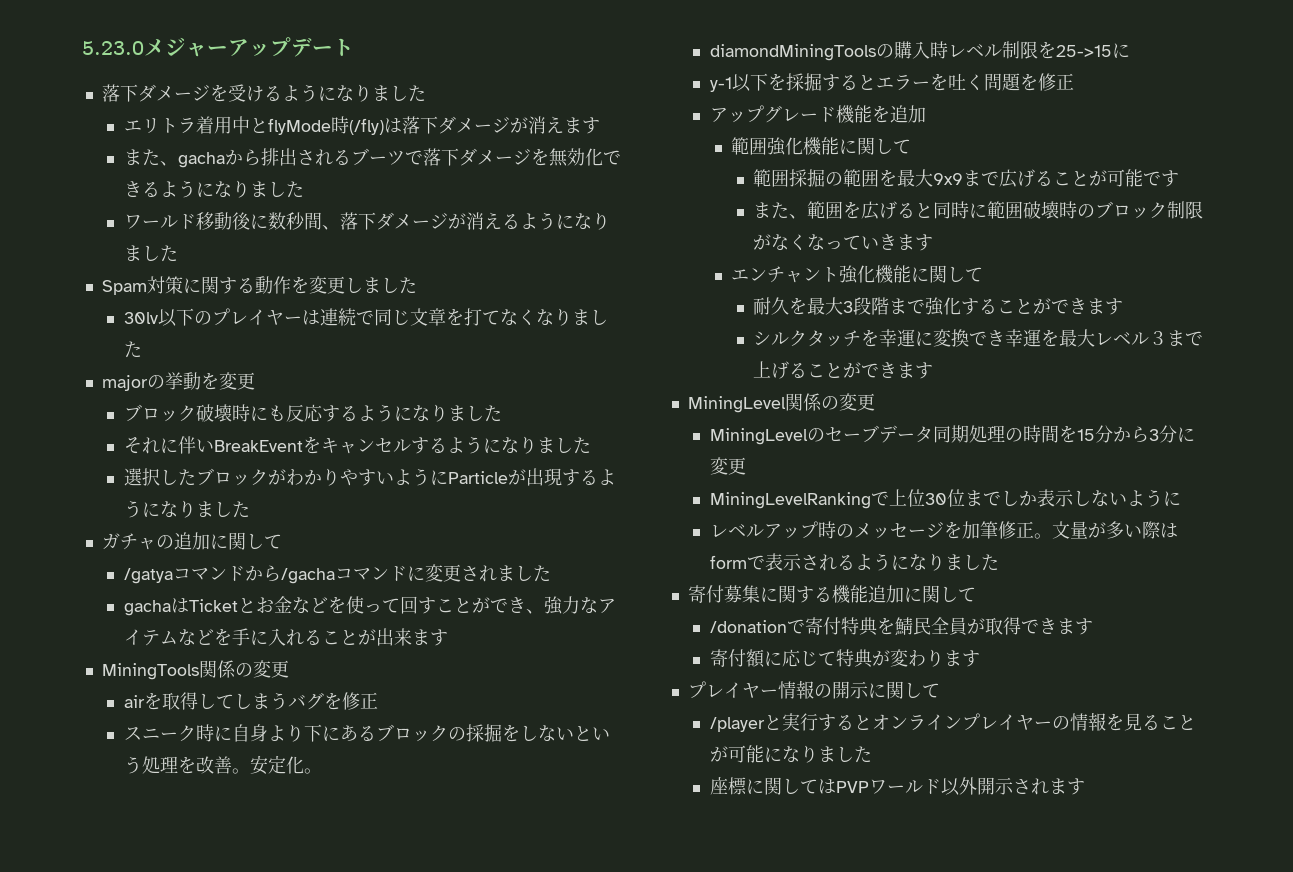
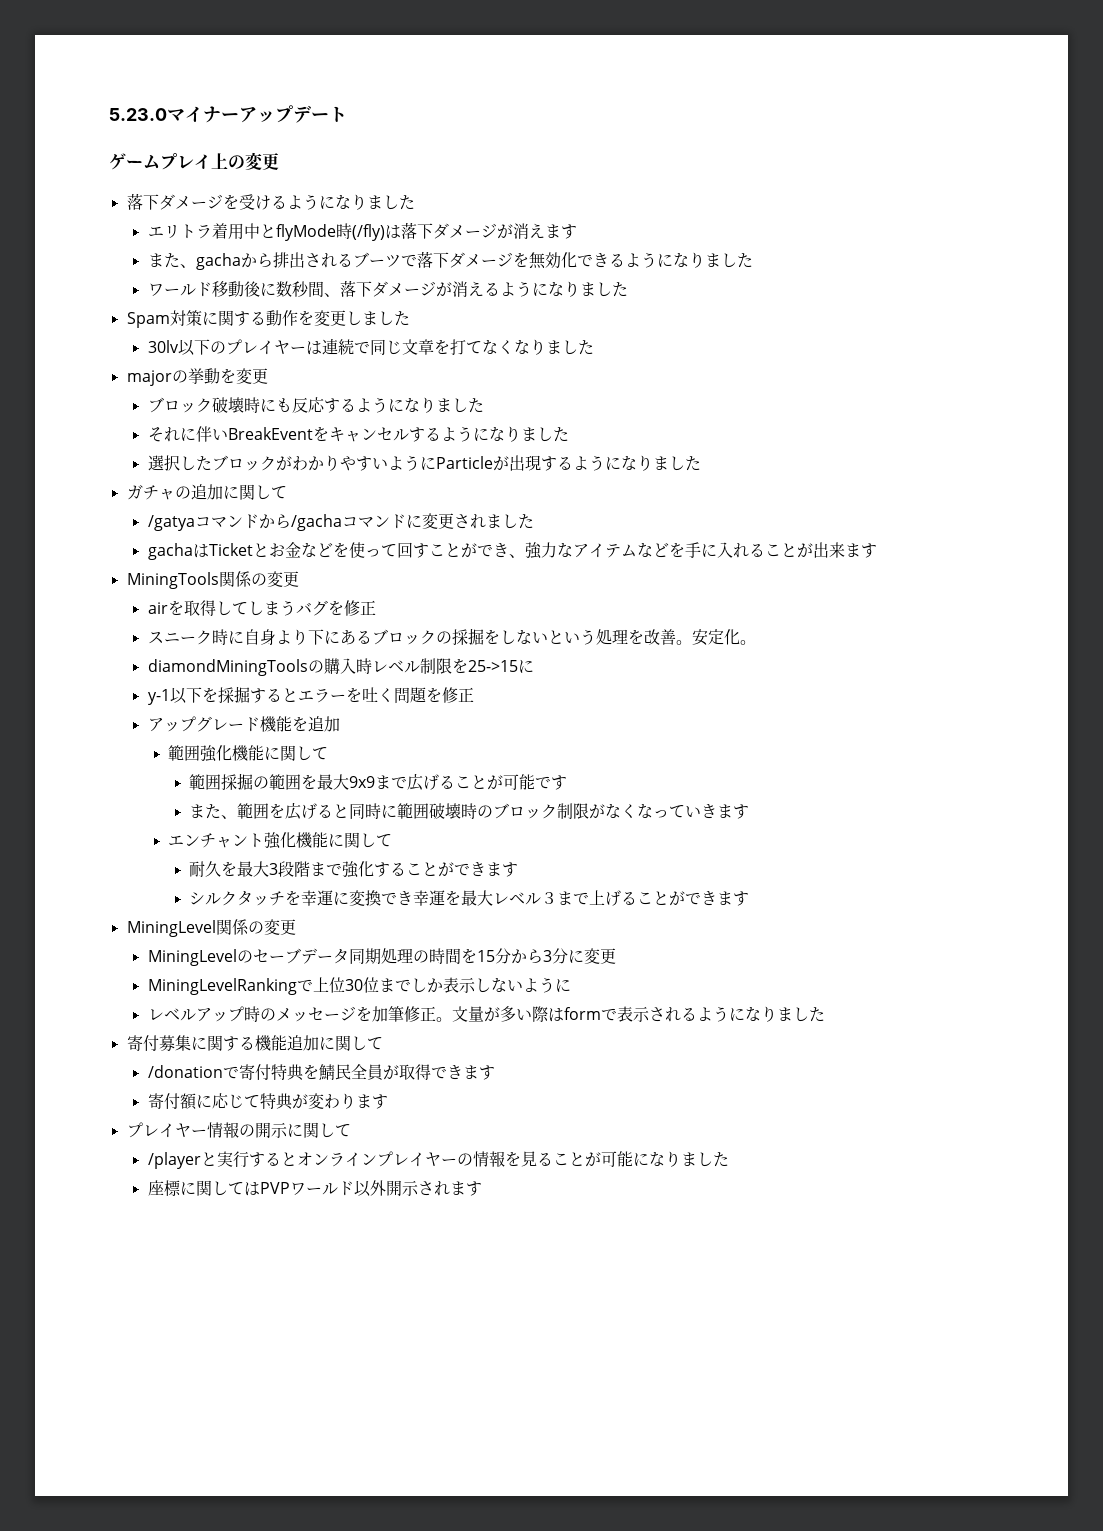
[144,37,207,57] メジャ -> [167,106,221,123] マイナ
(354, 47) none -> [109,152,279,170] // ゲームプレイ上の変更

